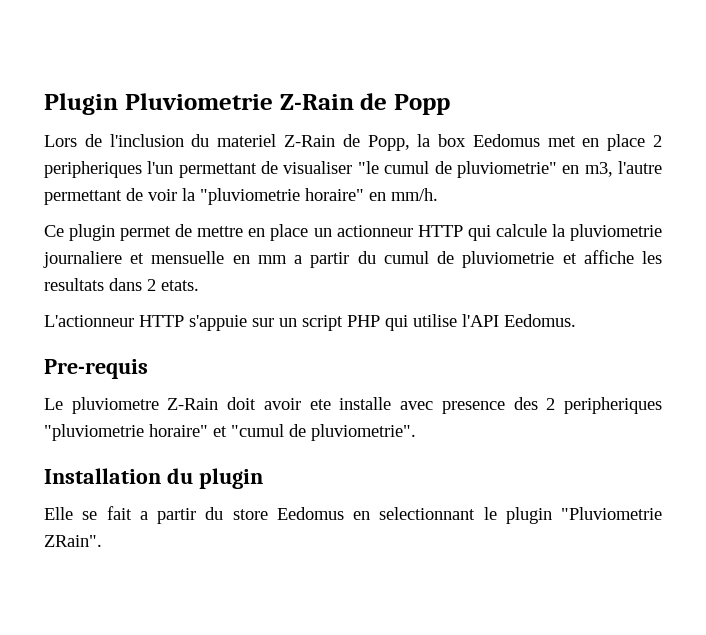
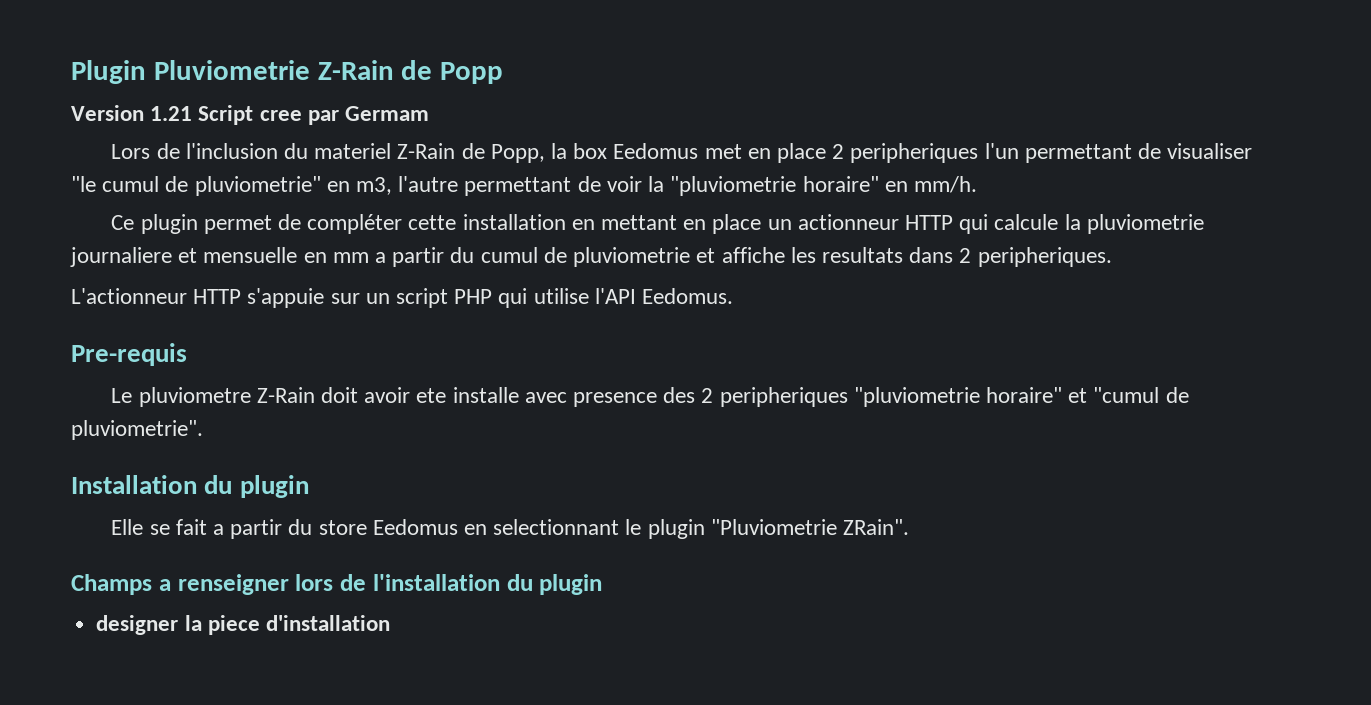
(450, 104) none -> [71,105,430,125] // Version 1.21 Script cree par Germam
[197,226,244,237] mettre -> [307,214,678,234] compléter cette installation en mettant
[161,280,199,291] etats. -> [977,247,1112,267] peripheriques.
(102, 541) none -> [71,574,603,595] [96,615,390,635] // Champs a renseigner lors de l'installation du plugin // designer la piece d'installation

